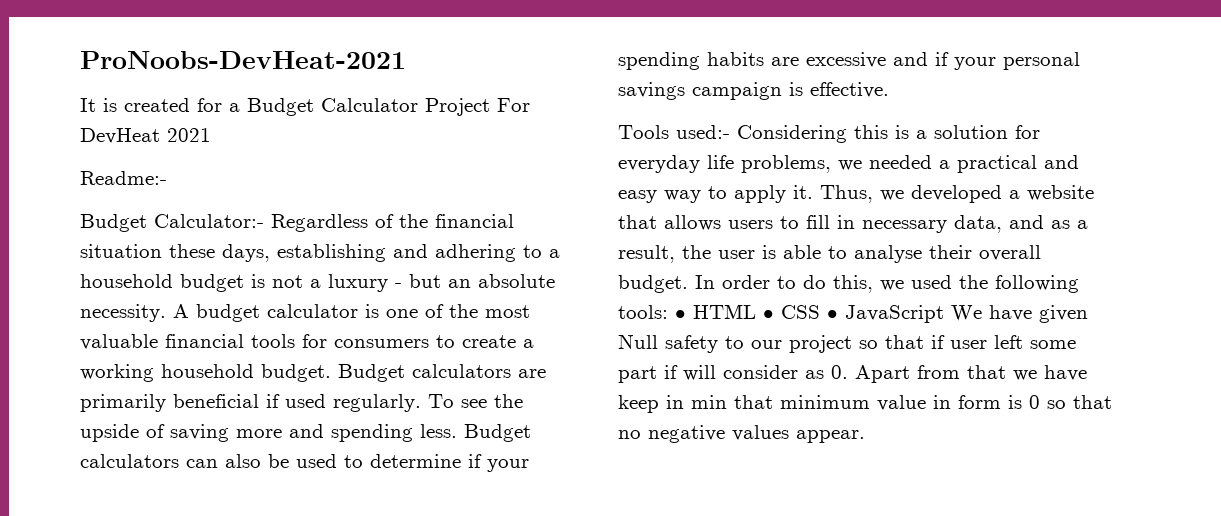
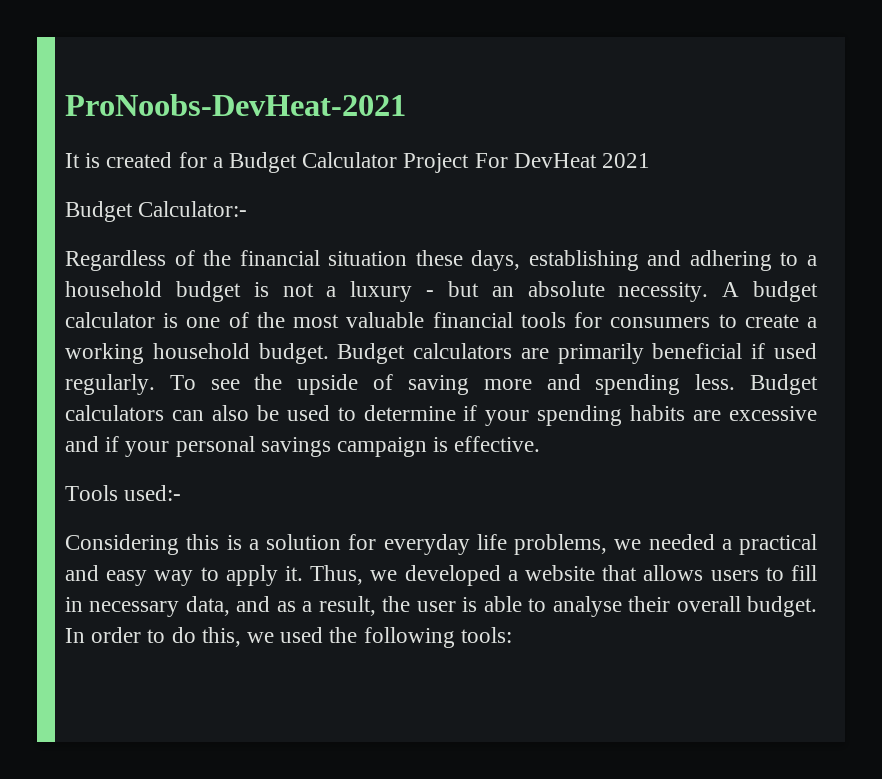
[80,171,167,185] // Readme:- -> (651, 160) none
(264, 221) none -> (248, 209) //
(730, 132) none -> (182, 493) //
[675,304,1088,323] [618,334,1076,353] [618,365,1087,383] [618,395,1112,413] [618,425,865,443] • HTML • CSS • JavaScript We have given Null safety to our project so that if user left some part if will consider as 0. Apart from that we have keep in min that minimum value in form is 0 so that no negative values appear. -> (512, 635) none

